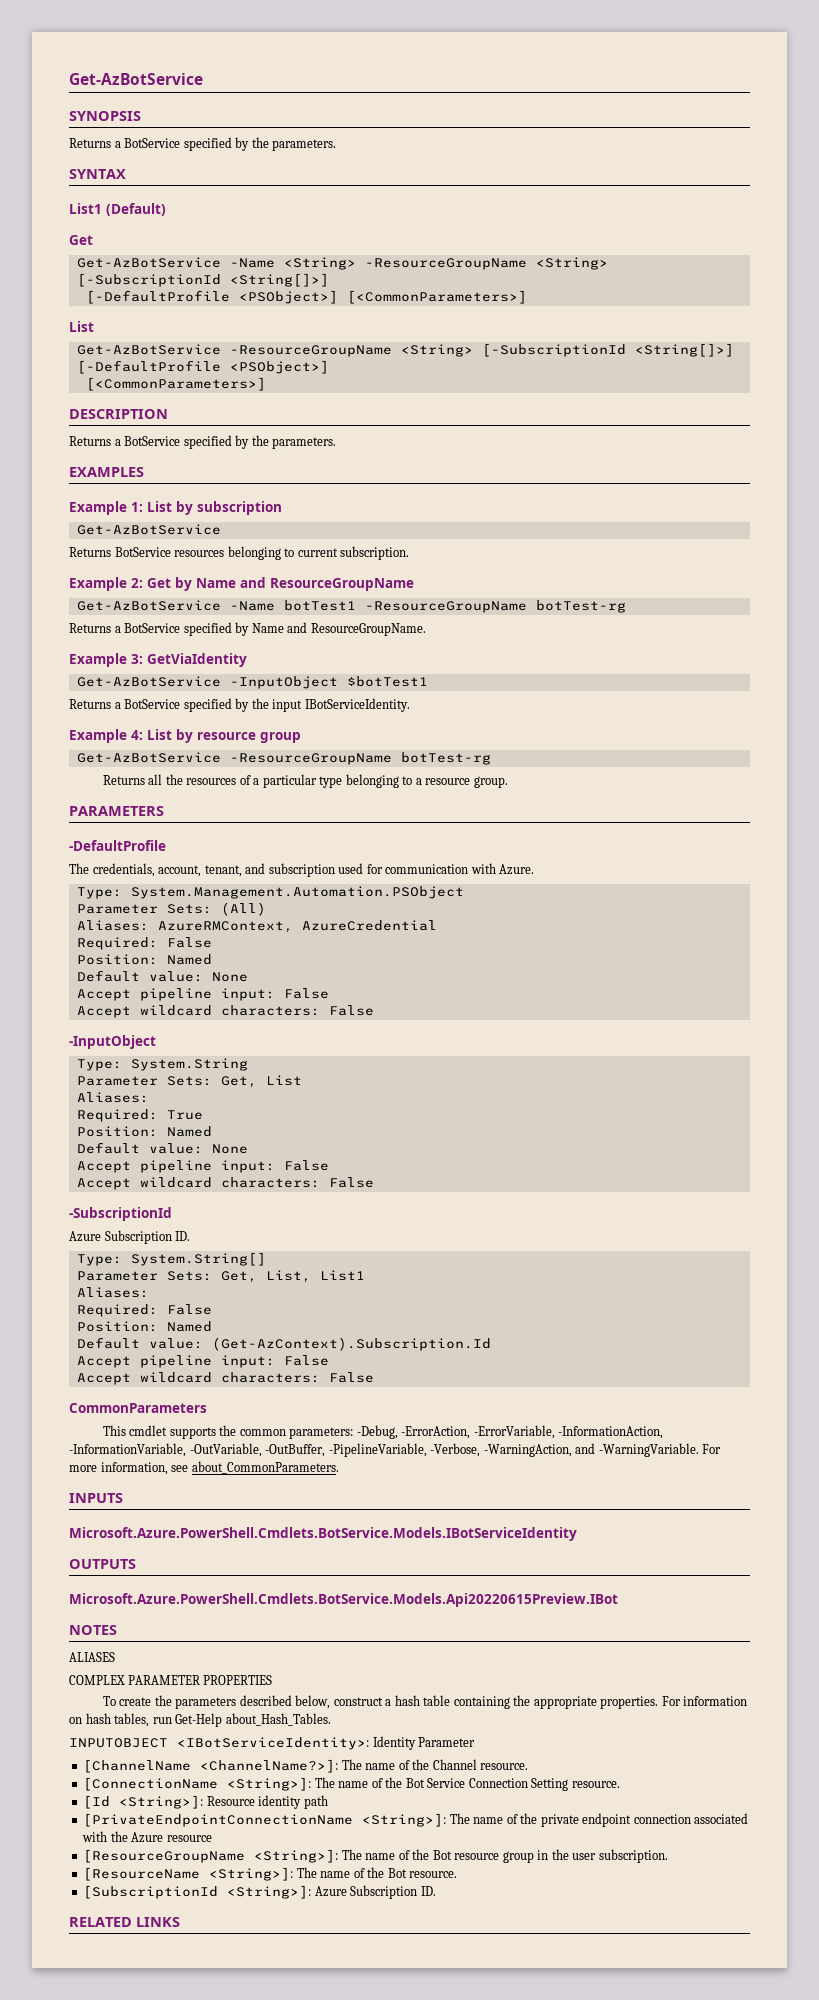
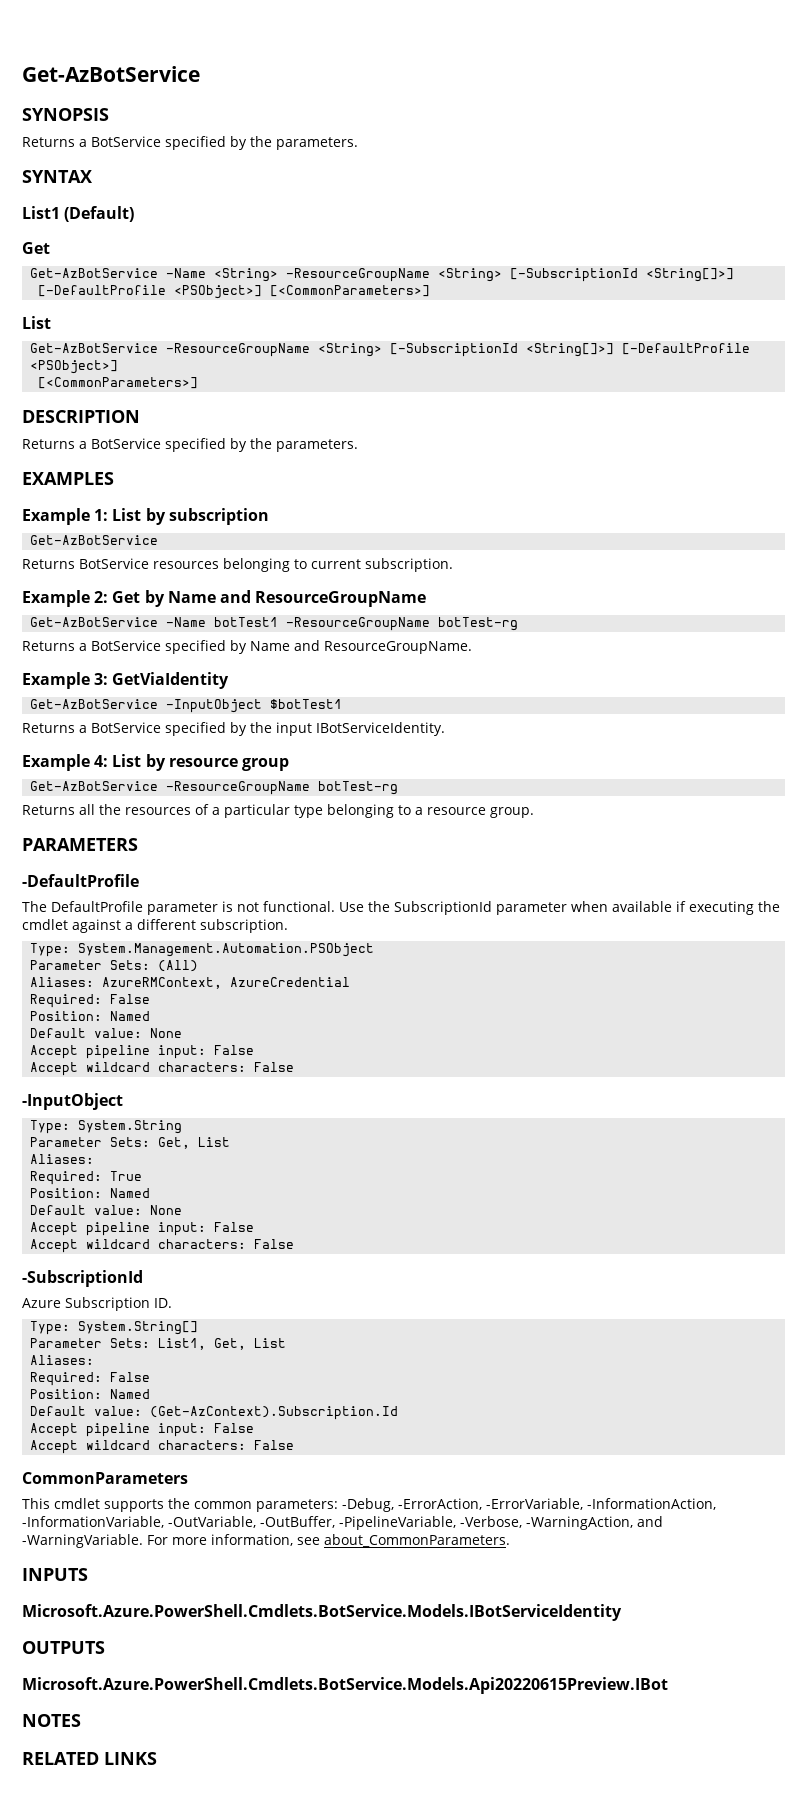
[92,863,535,877] credentials, account, tenant, and subscription used for communication with Azure. -> [51,901,780,915] [22,919,288,933] DefaultProfile parameter is not functional. Use the SubscriptionId parameter when available if executing the cmdlet against a different subscription.
[220,1270,365,1283] Get, List, List1 -> [158,1338,287,1350] List1, Get, List
[69,1652,115,1662] [69,1675,273,1685] [102,1695,748,1709] [69,1713,331,1727] [69,1736,476,1750] [83,1759,529,1773] [83,1777,620,1791] [83,1795,328,1809] [83,1813,749,1827] [82,1831,212,1843] [83,1849,668,1863] [83,1867,458,1881] [83,1885,436,1899] // ALIASES // COMPLEX PARAMETER PROPERTIES // To create the parameters described below, construct a hash table containing the appropriate properties. For information on hash tables, run Get-Help about_Hash_Tables. // INPUTOBJECT <IBotServiceIdentity>: Identity Parameter // [ChannelName <ChannelName?>]: The name of the Channel resource. // [ConnectionName <String>]: The name of the Bot Service Connection Setting resource. // [Id <String>]: Resource identity path // [PrivateEndpointConnectionName <String>]: The name of the private endpoint connection associated with the Azure resource // [ResourceGroupName <String>]: The name of the Bot resource group in the user subscription. // [ResourceName <String>]: The name of the Bot resource. // [SubscriptionId <String>]: Azure Subscription ID. -> (81, 1720) none

